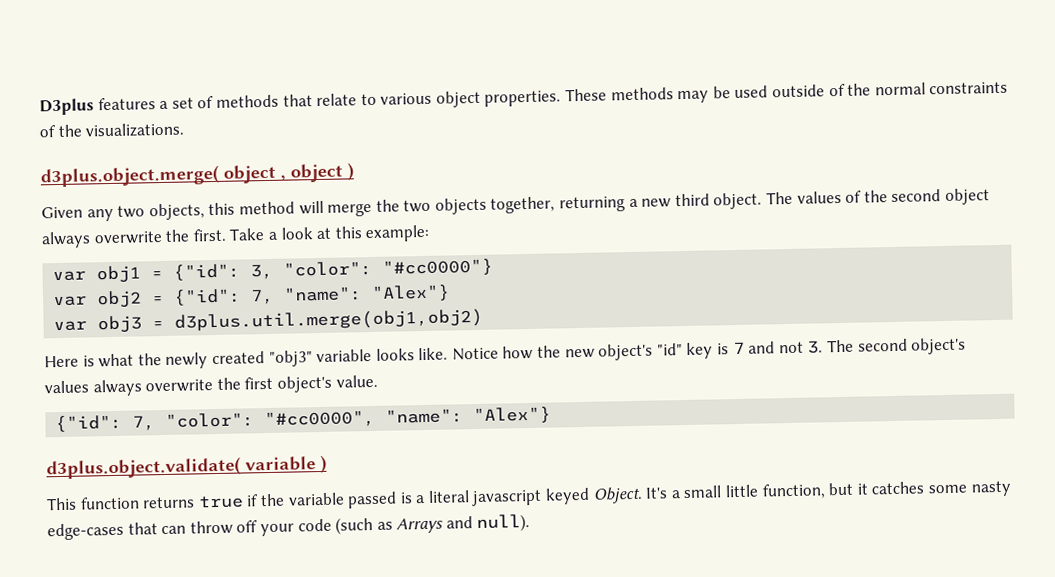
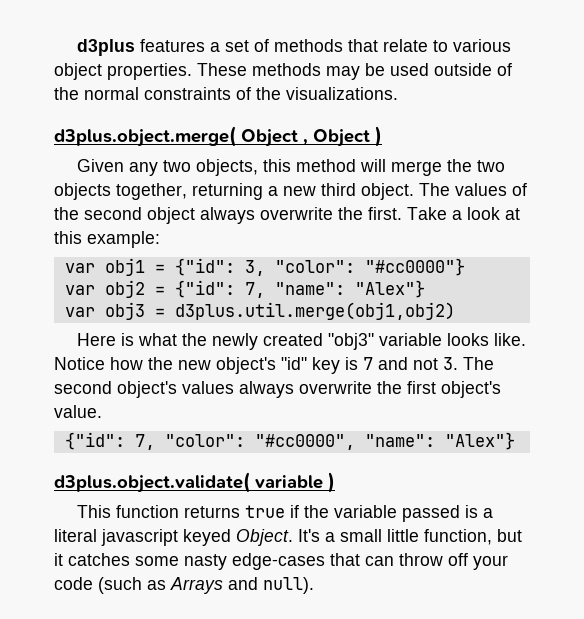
[39,98,94,116] D3plus -> [77,39,136,56] d3plus
[223,163,343,184] object , object -> [241,129,370,147] Object , Object

